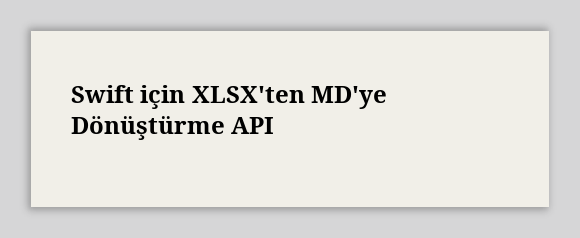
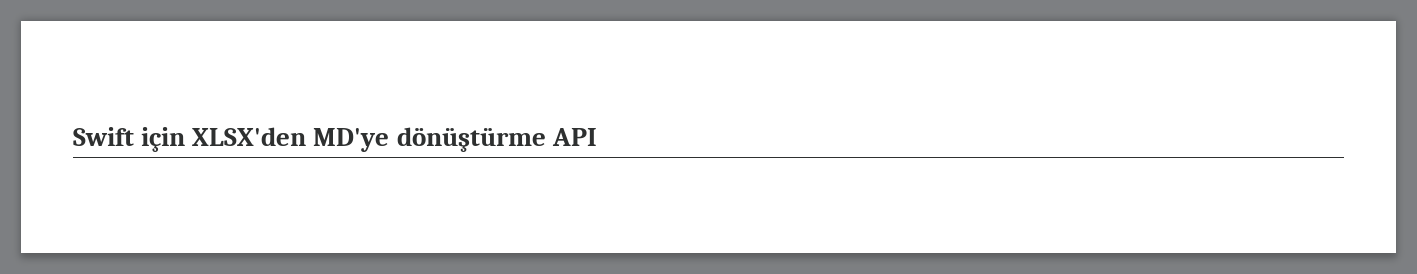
[191,86,388,109] [71,116,225,140] XLSX'ten MD'ye Dönüştürme -> [192,127,546,152] XLSX'den MD'ye dönüştürme

